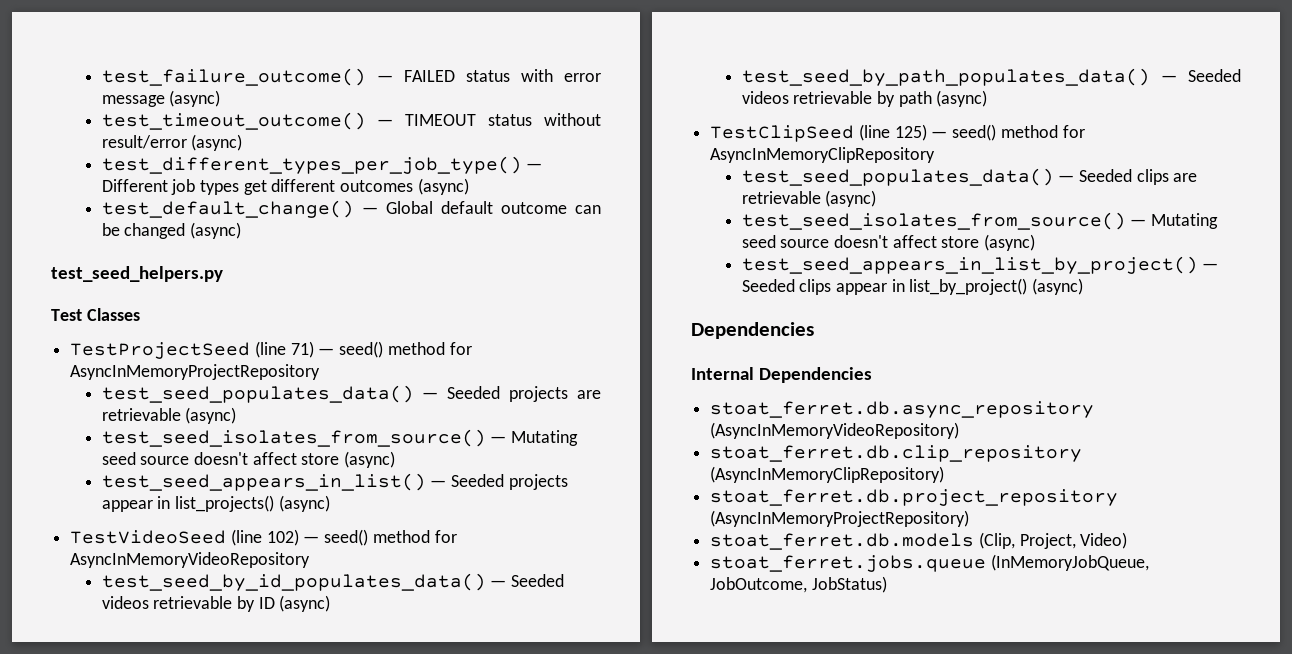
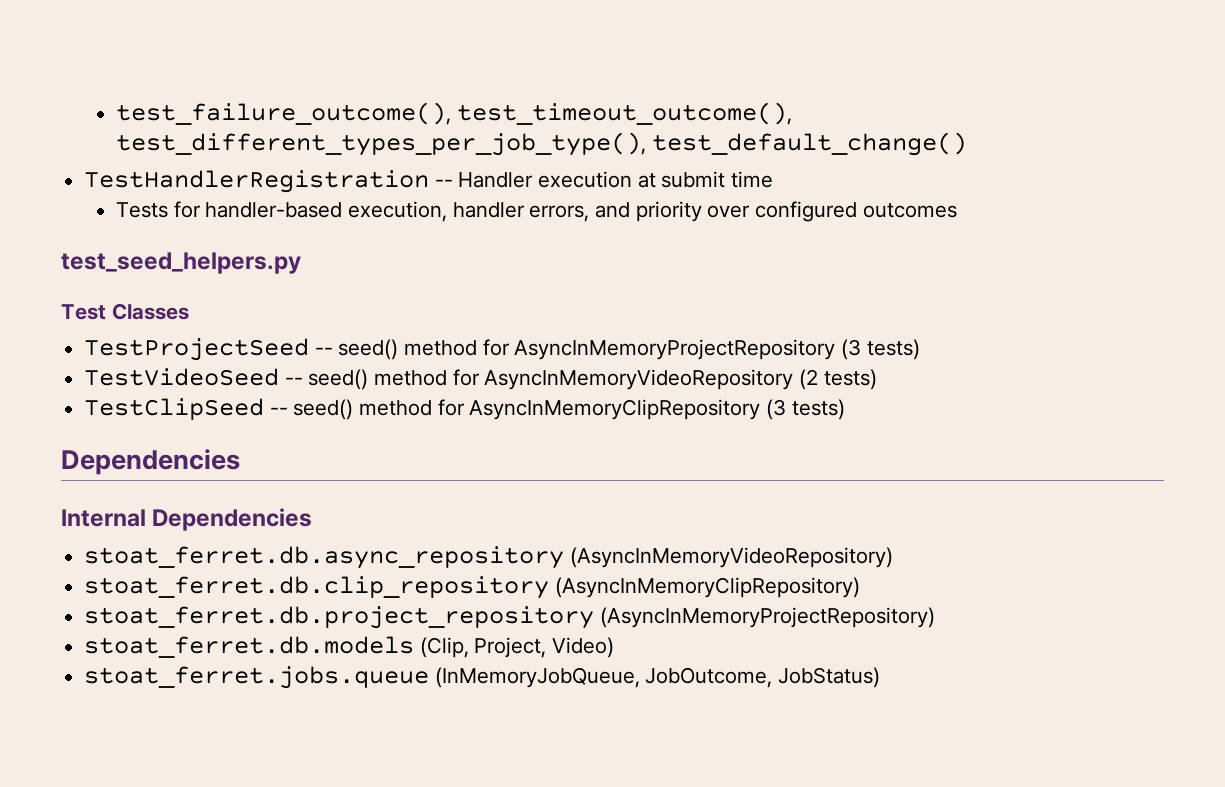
[101,68,601,86] [101,90,221,107] [101,112,601,130] [101,134,243,151] [101,156,543,174] [101,178,469,195] [101,200,601,218] [101,222,241,239] test_failure_outcome() — FAILED status with error message (async) // test_timeout_outcome() — TIMEOUT status without result/error (async) // test_different_types_per_job_type() — Different job types get different outcomes (async) // test_default_change() — Global default outcome can be changed (async) -> [115,102,792,125] [115,132,967,156] [84,170,774,193] [115,201,957,222] test_failure_outcome(), test_timeout_outcome(), test_different_types_per_job_type(), test_default_change() // TestHandlerRegistration -- Handler execution at submit time // Tests for handler-based execution, handler errors, and priority over configured outcomes
[254,341,335,358] (line 71) — -> [314,347,333,355] --
[101,385,602,403] [101,407,237,424] [101,429,578,447] [101,451,396,468] [101,473,568,491] [101,495,330,512] [70,529,457,546] [70,552,311,568] [101,573,564,591] [101,595,331,612] [741,68,1241,86] [741,90,988,107] [710,124,1085,142] [710,147,936,163] [741,168,1198,186] [741,190,877,207] [741,212,1218,230] [741,234,1036,251] [741,256,1219,274] [741,278,1084,295] // test_seed_populates_data() — Seeded projects are retrievable (async) // test_seed_isolates_from_source() — Mutating seed source doesn't affect store (async) // test_seed_appears_in_list() — Seeded projects appear in list_projects() (async) // TestVideoSeed (line 102) — seed() method for AsyncInMemoryVideoRepository // test_seed_by_id_populates_data() — Seeded videos retrievable by ID (async) // test_seed_by_path_populates_data() — Seeded videos retrievable by path (async) // TestClipSeed (line 125) — seed() method for AsyncInMemoryClipRepository // test_seed_populates_data() — Seeded clips are retrievable (async) // test_seed_isolates_from_source() — Mutating seed source doesn't affect store (async) // test_seed_appears_in_list_by_project() — Seeded clips appear in list_by_project() (async) -> [841,339,920,360] [84,368,877,390] [84,398,845,420] (3 tests) // TestVideoSeed -- seed() method for AsyncInMemoryVideoRepository (2 tests) // TestClipSeed -- seed() method for AsyncInMemoryClipRepository (3 tests)

